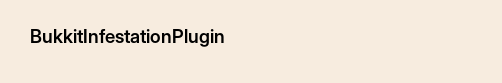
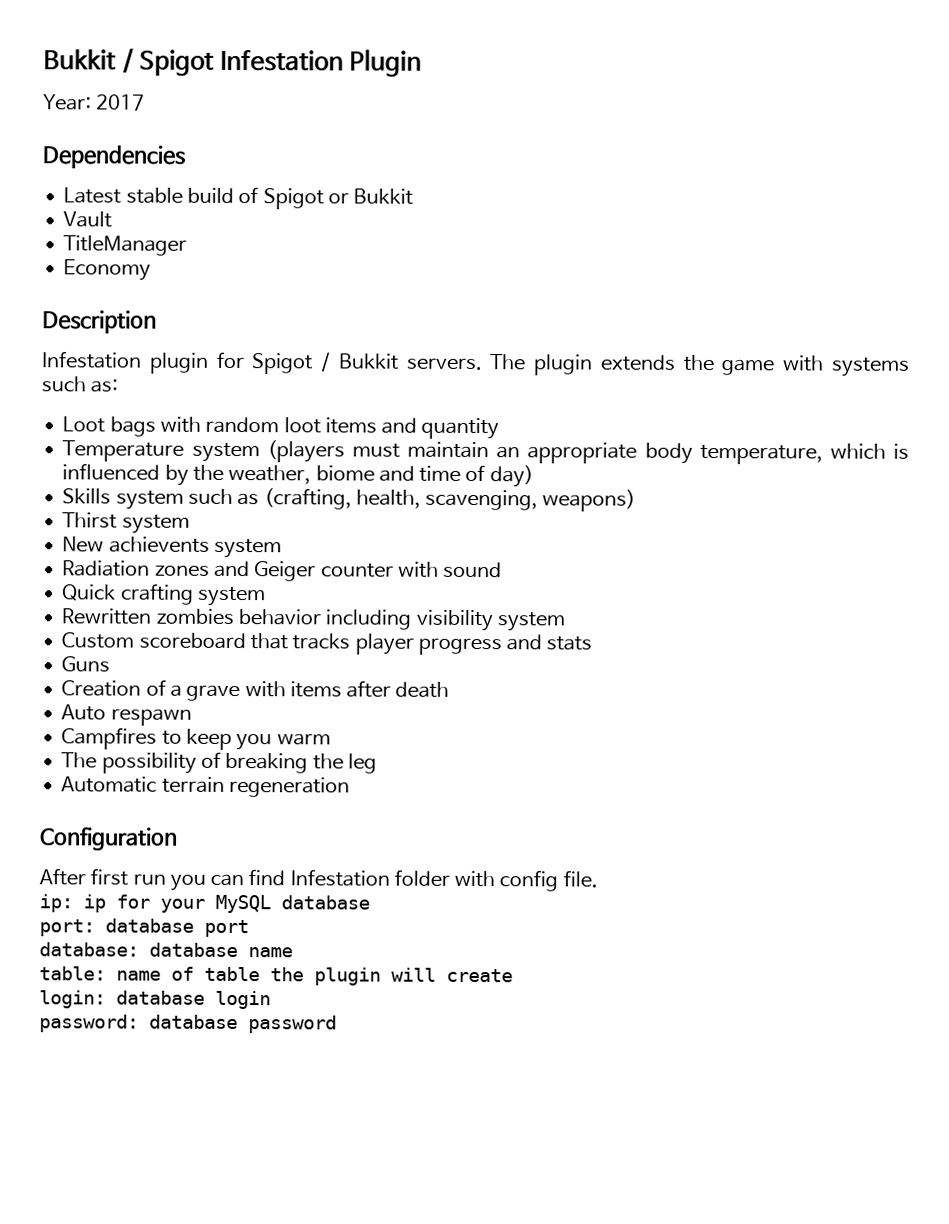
[30,29,225,47] BukkitInfestationPlugin -> [43,48,423,77] [43,94,146,111] [42,145,186,169] [63,187,414,210] [63,211,113,228] [63,235,188,256] [63,259,152,281] [42,310,157,334] [42,351,911,377] [41,376,119,393] [62,416,500,440] [62,440,909,465] [62,463,534,488] [62,488,637,512] [62,512,190,534] [62,536,282,559] [62,560,503,582] [62,583,266,607] [61,608,565,632] [61,632,593,656] [61,656,111,673] [61,679,450,702] [61,704,192,726] [61,727,331,751] [61,751,377,774] [61,776,350,798] [39,827,178,851] [39,868,598,892] [39,894,370,914] [39,918,249,938] [39,942,293,958] [39,966,513,986] [39,990,271,1010] [39,1014,337,1034] Bukkit / Spigot Infestation Plugin // Year: 2017 // Dependencies // Latest stable build of Spigot or Bukkit // Vault // TitleManager // Economy // Description // Infestation plugin for Spigot / Bukkit servers. The plugin extends the game with systems such as: // Loot bags with random loot items and quantity // Temperature system (players must maintain an appropriate body temperature, which is influenced by the weather, biome and time of day) // Skills system such as (crafting, health, scavenging, weapons) // Thirst system // New achievents system // Radiation zones and Geiger counter with sound // Quick crafting system // Rewritten zombies behavior including visibility system // Custom scoreboard that tracks player progress and stats // Guns // Creation of a grave with items after death // Auto respawn // Campfires to keep you warm // The possibility of breaking the leg // Automatic terrain regeneration // Configuration // After first run you can find Infestation folder with config file. // ip: ip for your MySQL database // port: database port // database: database name // table: name of table the plugin will create // login: database login // password: database password

